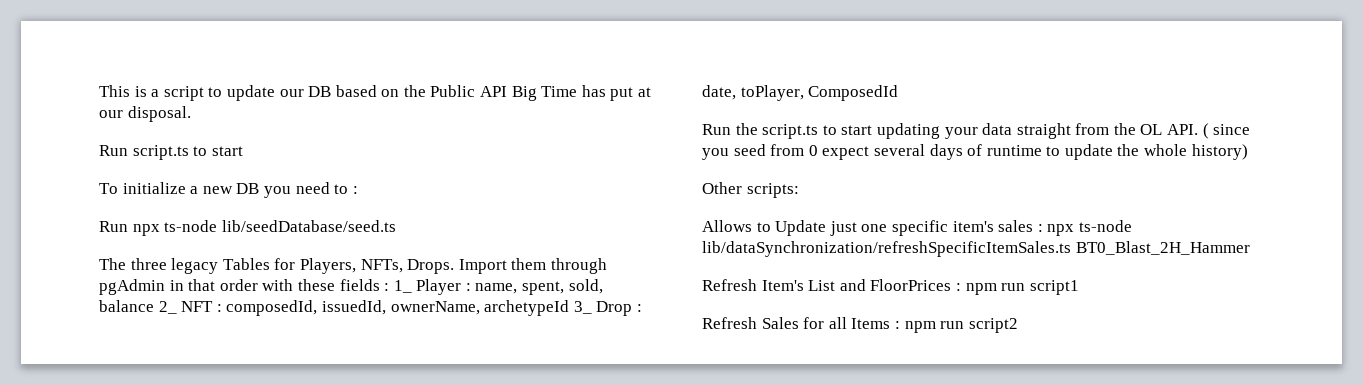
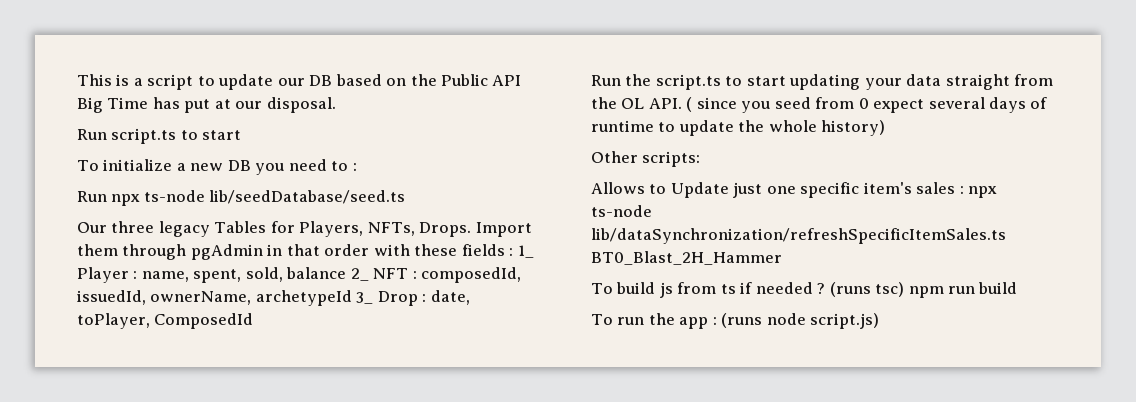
[99,258,126,270] The -> [77,222,107,233] Our
[702,279,1079,295] [702,317,1018,333] Refresh Item's List and FloorPrices : npm run script1 // Refresh Sales for all Items : npm run script2 -> [591,282,1018,298] [591,313,880,329] To build js from ts if needed ? (runs tsc) npm run build // To run the app : (runs node script.js)

